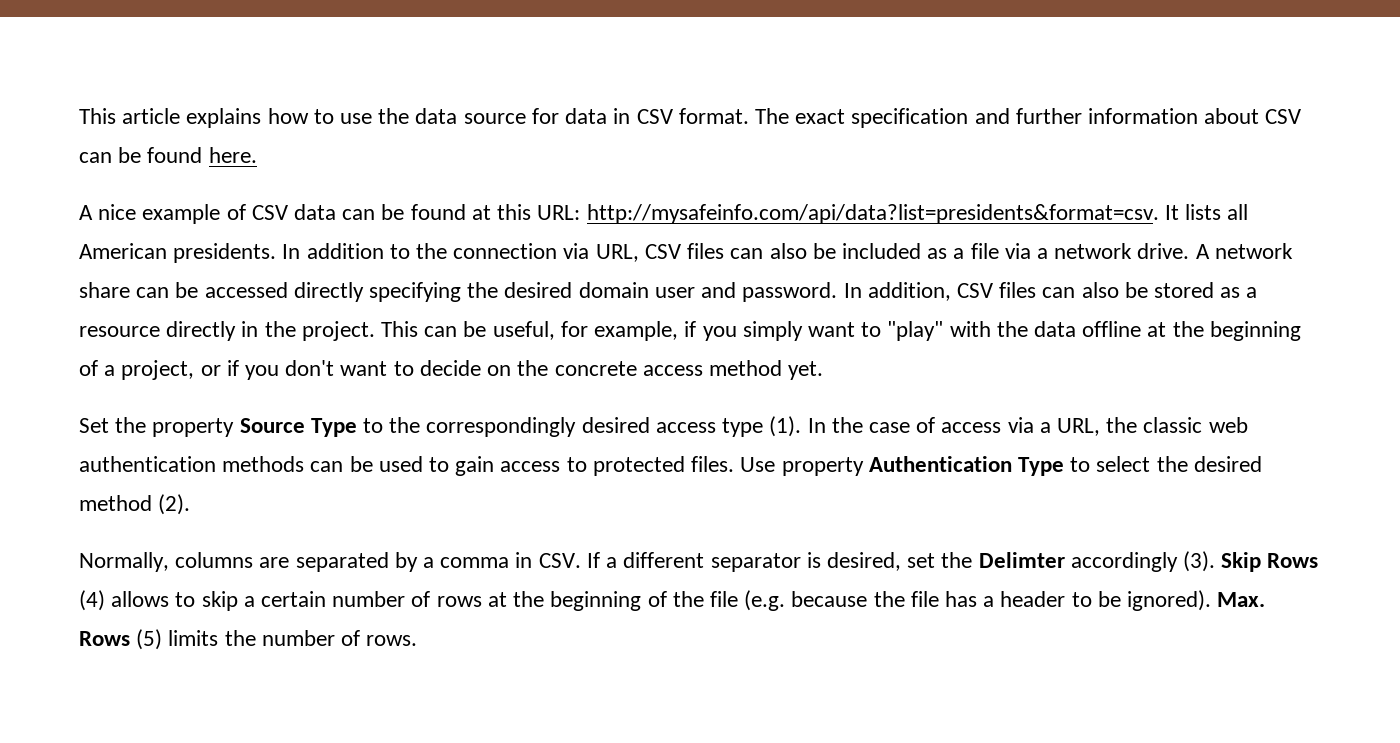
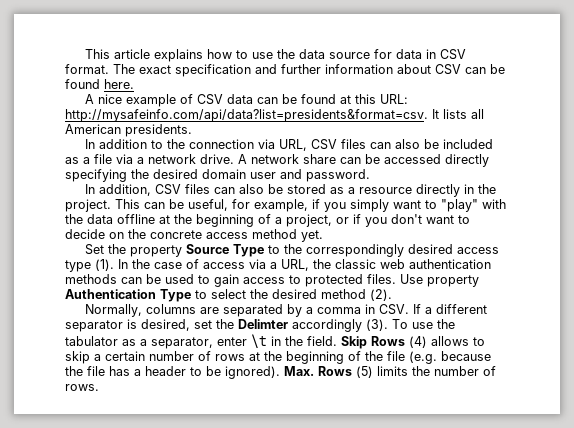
(277, 253) none -> (192, 130) //
(838, 292) none -> (370, 175) //
(1215, 561) none -> [392,319,455,329] [65,334,337,349] To use the tabulator as a separator, enter \t in the field.

